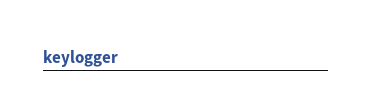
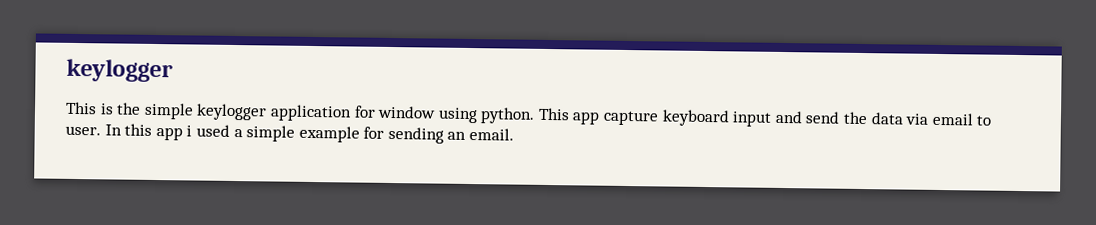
[43,50,118,67] keylogger -> [66,58,173,83] [65,101,992,127] [65,123,515,144] keylogger // This is the simple keylogger application for window using python. This app capture keyboard input and send the data via email to user. In this app i used a simple example for sending an email.

